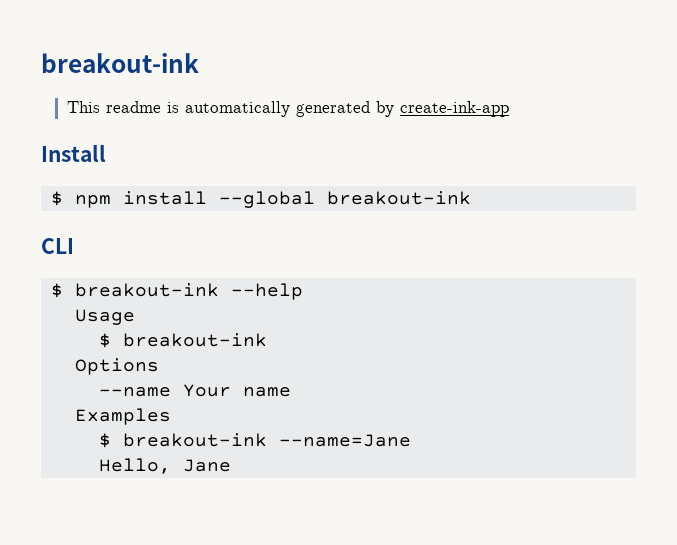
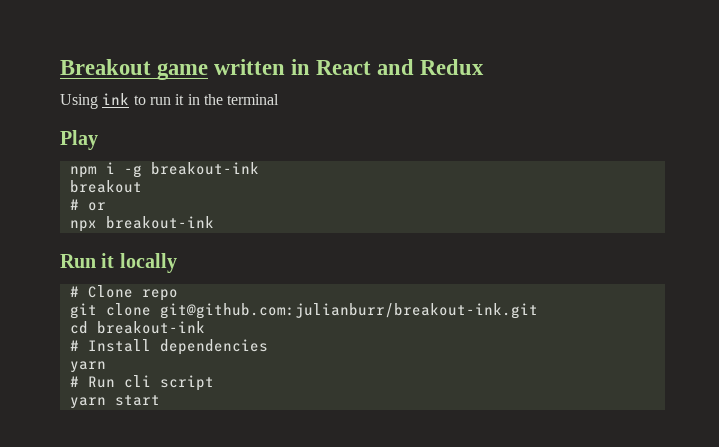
[41,53,199,73] [66,101,509,117] [41,144,106,162] [50,191,471,208] [41,238,74,254] [50,283,303,300] [74,309,135,325] [98,333,267,348] [74,358,159,375] [98,384,291,397] [74,408,171,425] [98,433,411,448] [98,458,231,474] breakout-ink // This readme is automatically generated by create-ink-app // Install // $ npm install --global breakout-ink // CLI // $ breakout-ink --help // Usage // $ breakout-ink // Options // --name Your name // Examples // $ breakout-ink --name=Jane // Hello, Jane -> [60,59,485,80] [60,93,280,109] [60,130,98,150] [69,162,259,178] [69,180,142,193] [69,199,106,211] [69,216,214,232] [60,253,177,273] [69,285,178,301] [69,303,538,319] [69,321,205,334] [69,339,268,355] [69,361,106,373] [69,375,214,391] [69,395,160,409] Breakout game written in React and Redux // Using ink to run it in the terminal // Play // npm i -g breakout-ink // breakout // # or // npx breakout-ink // Run it locally // # Clone repo // git clone git@github.com:julianburr/breakout-ink.git // cd breakout-ink // # Install dependencies // yarn // # Run cli script // yarn start

